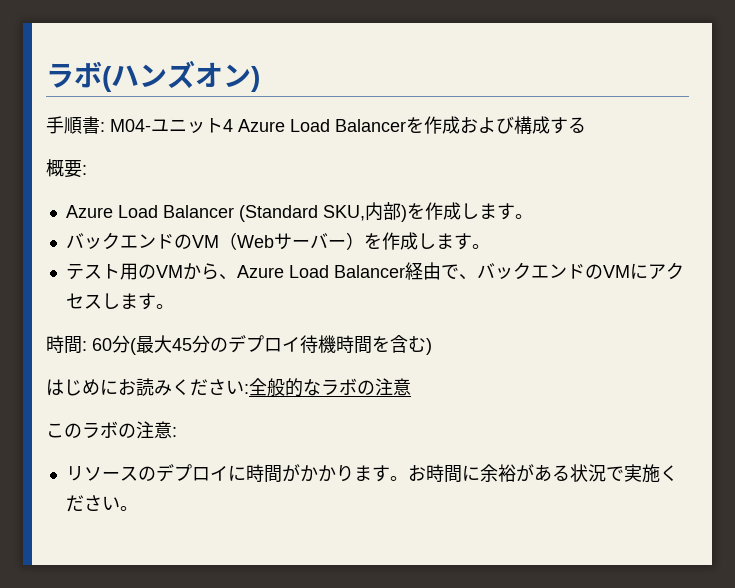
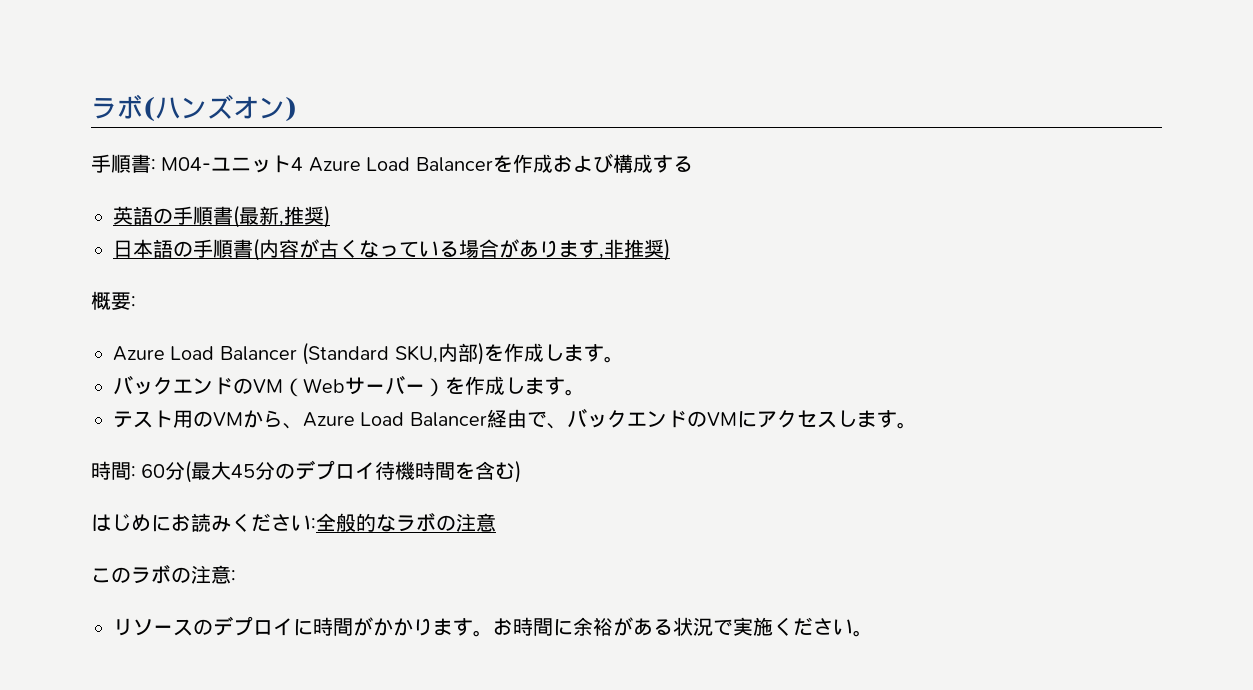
(586, 125) none -> [113,205,330,228] [113,238,670,261] // 英語の手順書(最新,推奨) // 日本語の手順書(内容が古くなっている場合があります,非推奨)

